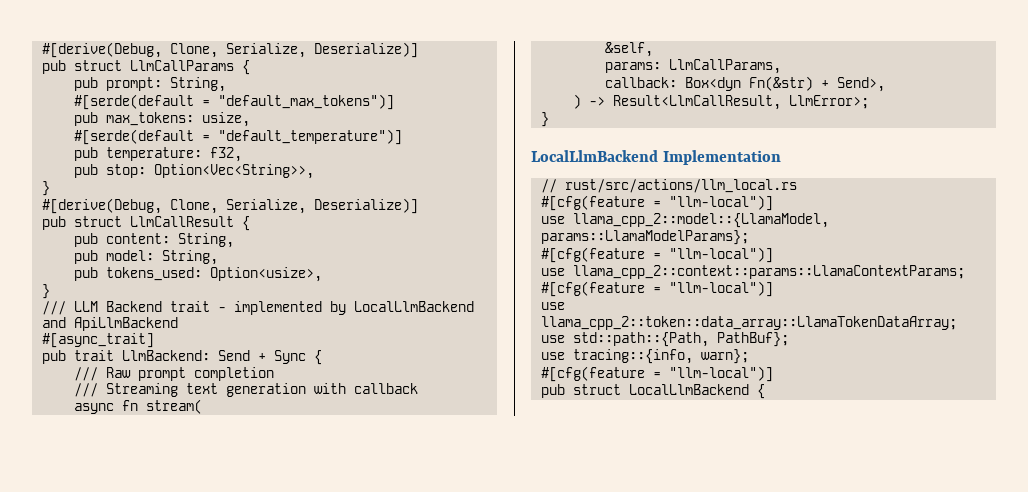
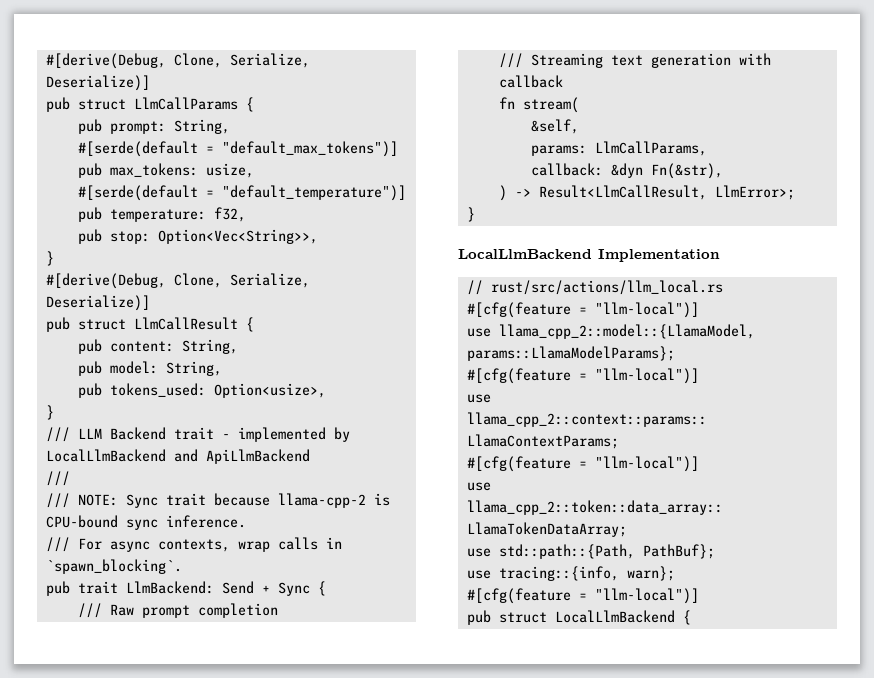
[41,333,154,348] #[async_trait] -> [45,471,70,486] [45,493,390,508] [45,515,246,530] [45,537,342,552] [45,559,182,574] /// // /// NOTE: Sync trait because llama-cpp-2 is CPU-bound sync inference. // /// For async contexts, wrap calls in `spawn_blocking`.
[73,403,114,414] async -> (563, 81) none
[684,76,885,92] Box<dyn Fn(&str) + Send>, -> [610,163,723,179] &dyn Fn(&str),

